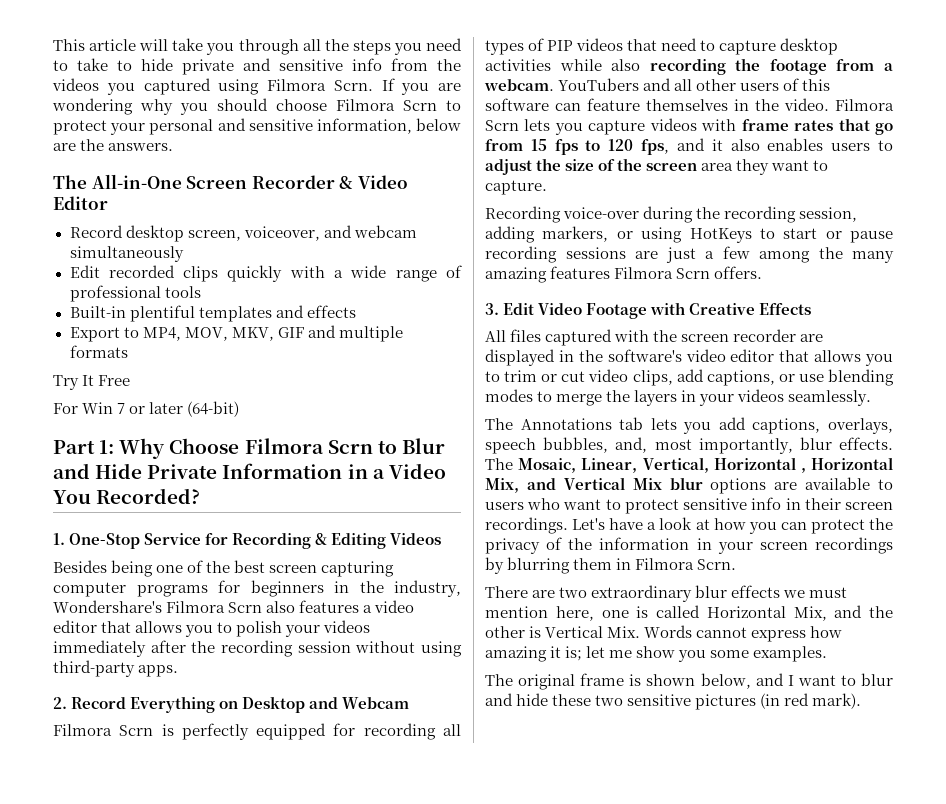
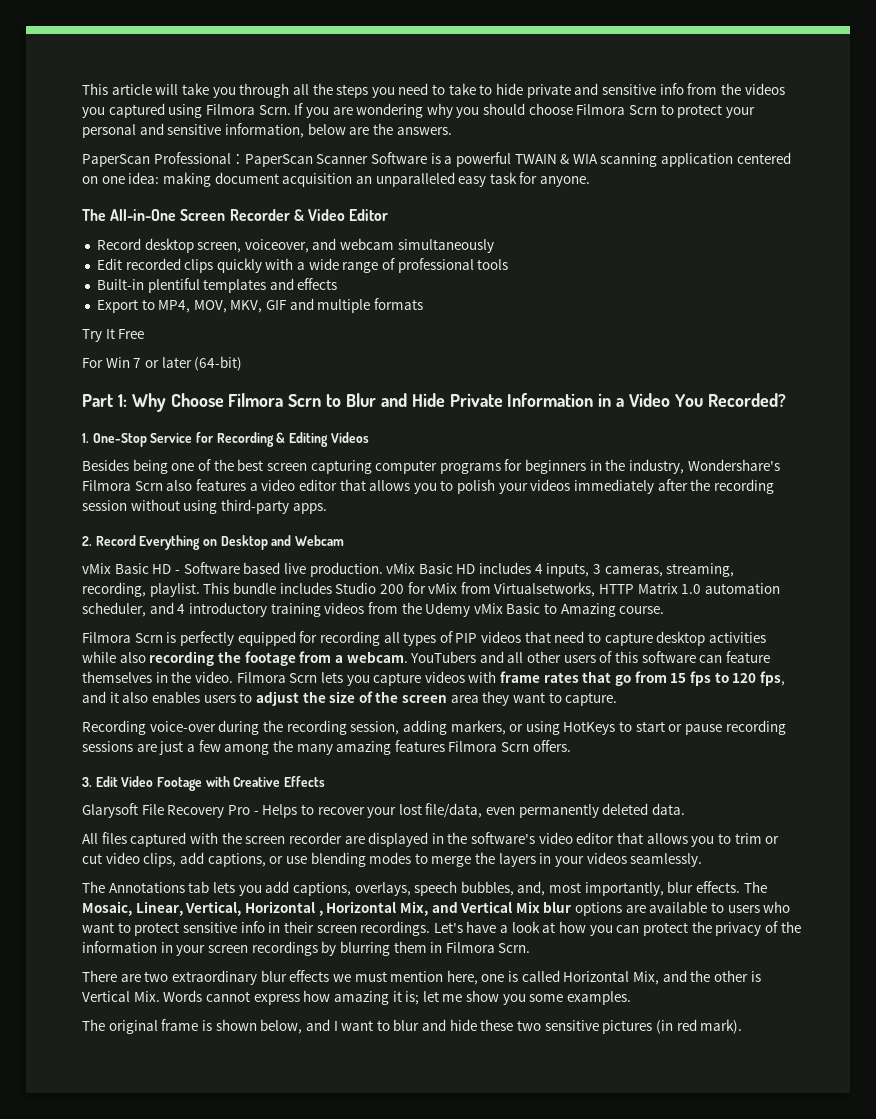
(174, 147) none -> [82,152,791,167] [82,172,591,187] // PaperScan Professional：PaperScan Scanner Software is a powerful TWAIN & WIA scanning application centered on one idea: making document acquisition an unparalleled easy task for anyone.
(410, 703) none -> [82,562,735,577] [82,582,781,597] [82,602,665,617] // vMix Basic HD - Software based live production. vMix Basic HD includes 4 inputs, 3 cameras, streaming, recording, playlist. This bundle includes Studio 200 for vMix from Virtualsetworks, HTTP Matrix 1.0 automation scheduler, and 4 introductory training videos from the Udemy vMix Basic to Amazing course.
(812, 309) none -> [82,803,686,818] // Glarysoft File Recovery Pro - Helps to recover your lost file/data, even permanently deleted data.

